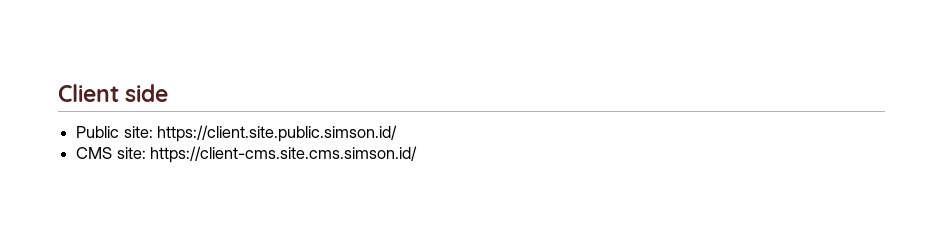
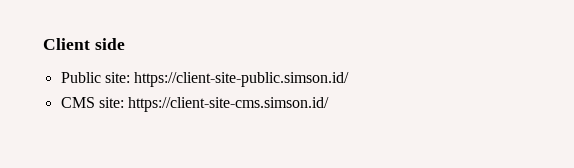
[157,125,398,142] https://client.site.public.simson.id/ -> [134,72,350,87] https://client-site-public.simson.id/
[150,146,418,163] https://client-cms.site.cms.simson.id/ -> [128,97,330,112] https://client-site-cms.simson.id/

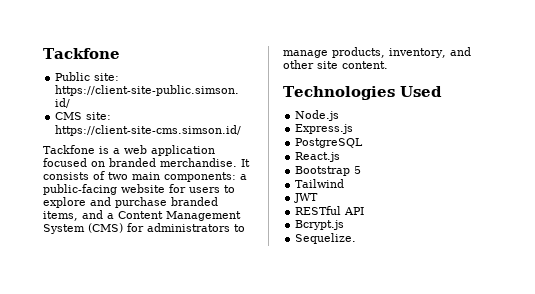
[43,38,125,50] Client side -> [43,48,120,59] Tackfone
(330, 104) none -> [43,145,215,156] [43,158,250,167] [43,171,247,182] [43,184,235,195] [43,197,218,208] [43,210,241,221] [43,223,245,234] [283,47,471,58] [283,60,388,69] [283,86,442,100] [295,110,340,121] [295,124,354,134] [295,138,364,148] [295,152,341,162] [295,166,362,176] [295,179,345,188] [294,193,319,203] [295,206,365,215] [295,220,345,230] [295,233,357,244] // Tackfone is a web application focused on branded merchandise. It consists of two main components: a public-facing website for users to explore and purchase branded items, and a Content Management System (CMS) for administrators to manage products, inventory, and other site content. // Technologies Used // Node.js // Express.js // PostgreSQL // React.js // Bootstrap 5 // Tailwind // JWT // RESTful API // Bcrypt.js // Sequelize.

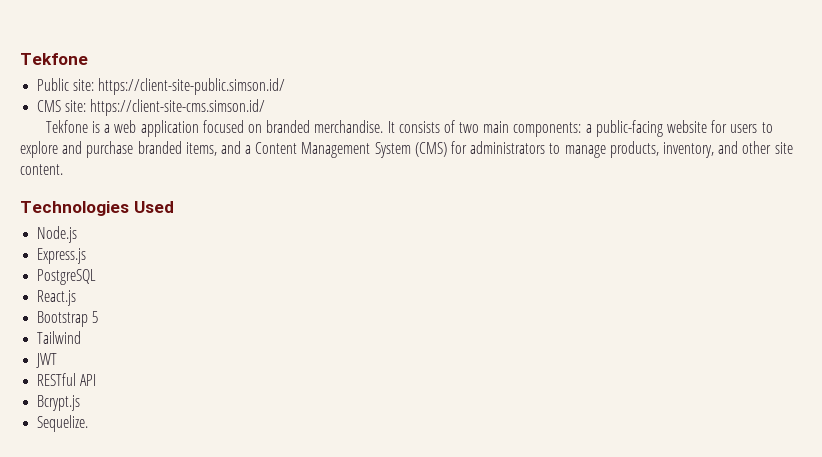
[43,48,120,59] Tackfone -> [20,53,88,65] Tekfone
[43,145,95,154] Tackfone -> [45,120,88,133] Tekfone

